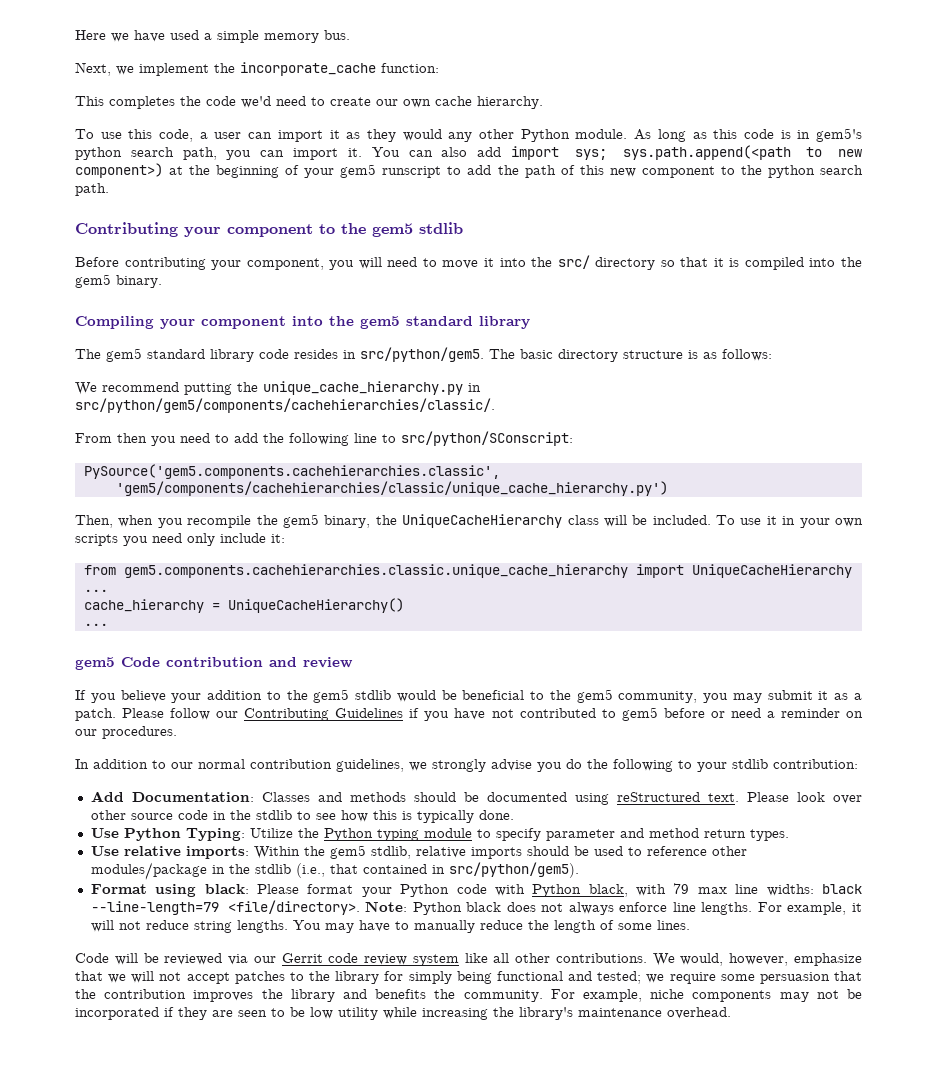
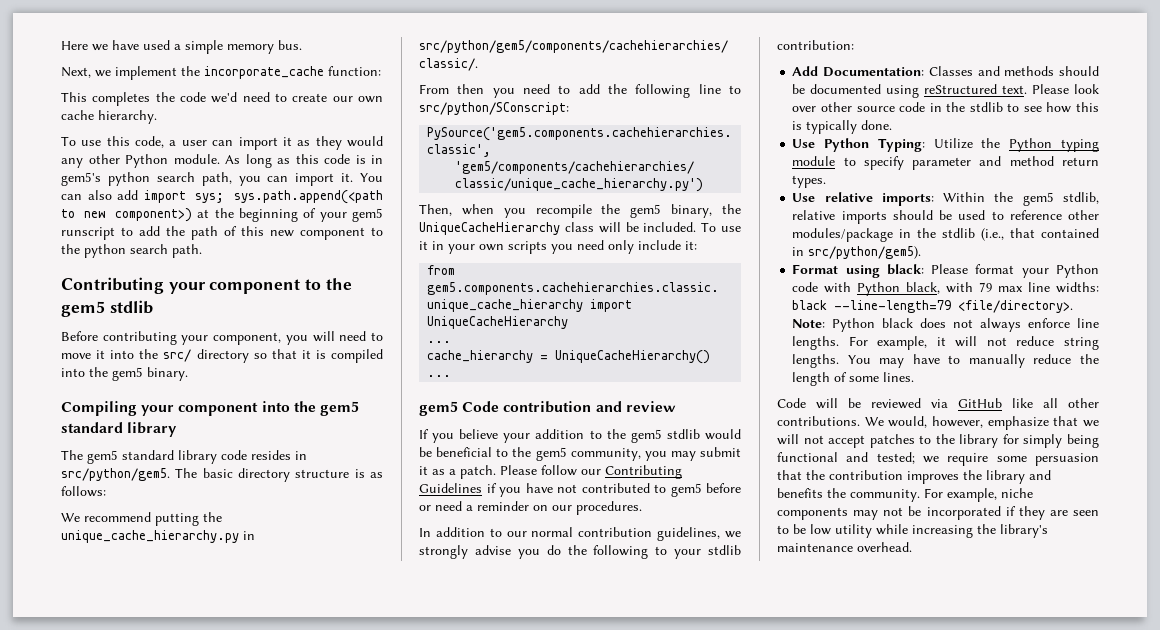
[253,953,459,966] our Gerrit code review system -> [958,398,1002,408] GitHub

